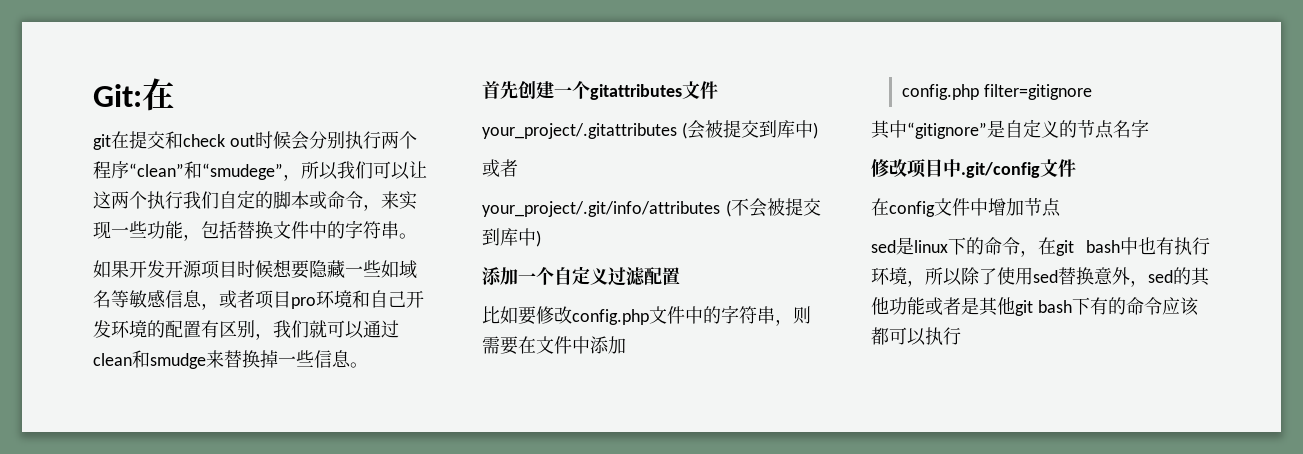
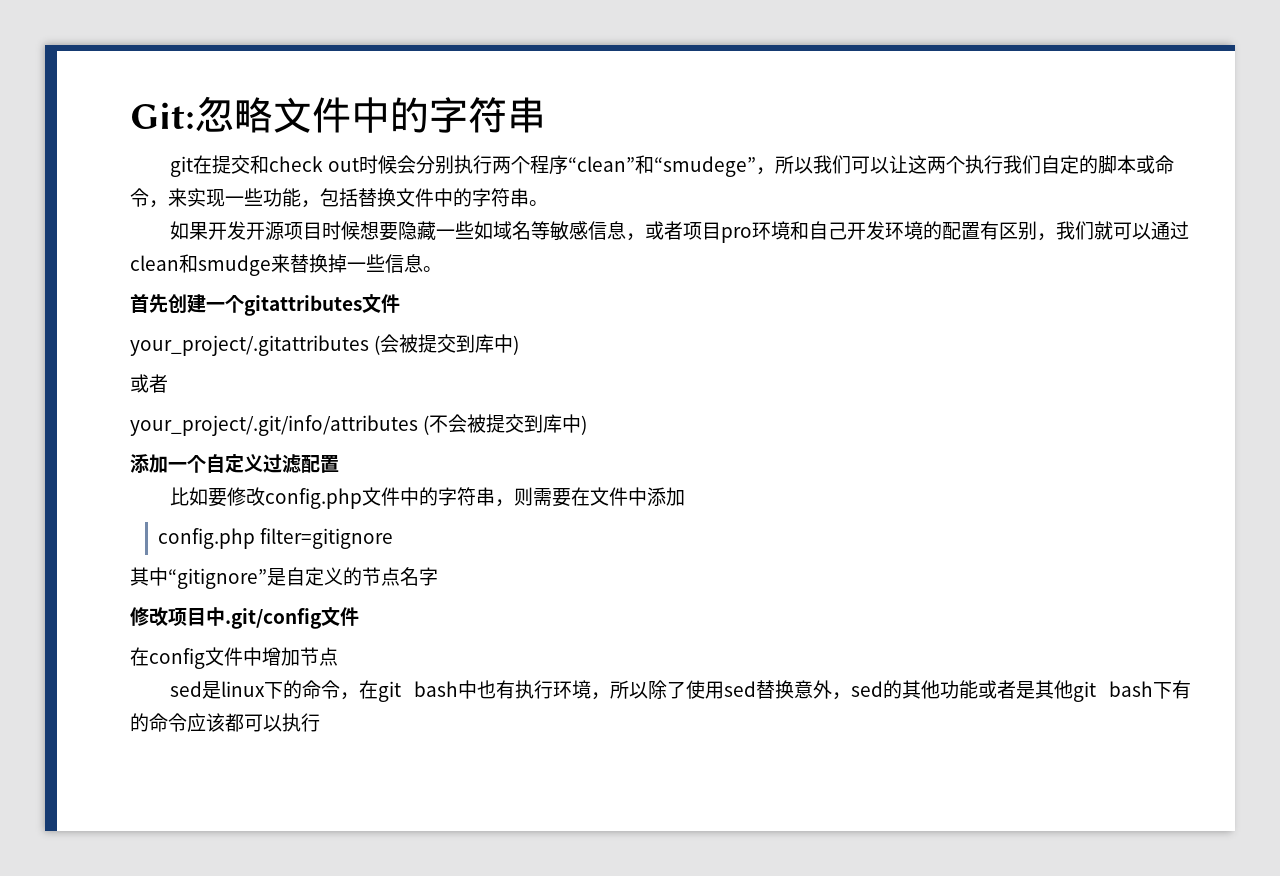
[142,78,175,111] 在 -> [195,96,546,133] 忽略文件中的字符串

